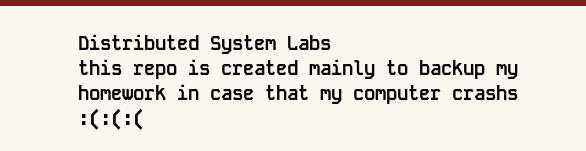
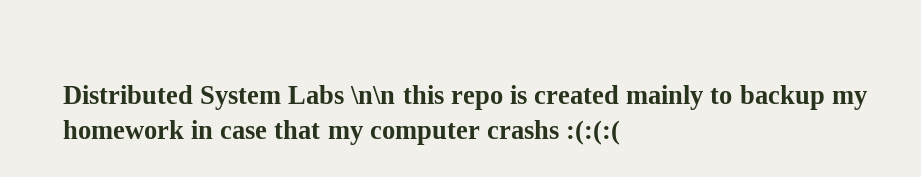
(331, 42) // -> [350,86,396,104] \n\n

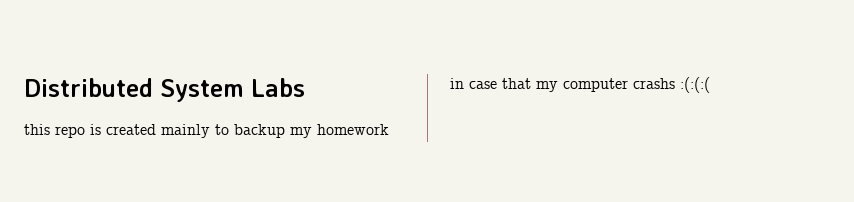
[350,86,396,104] \n\n -> (305, 87) //

